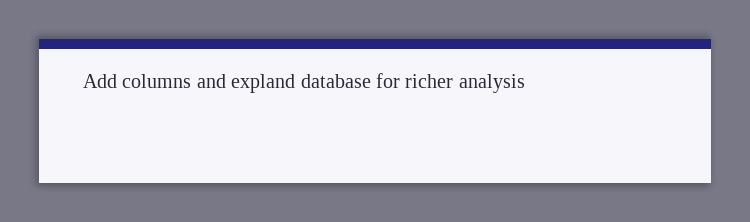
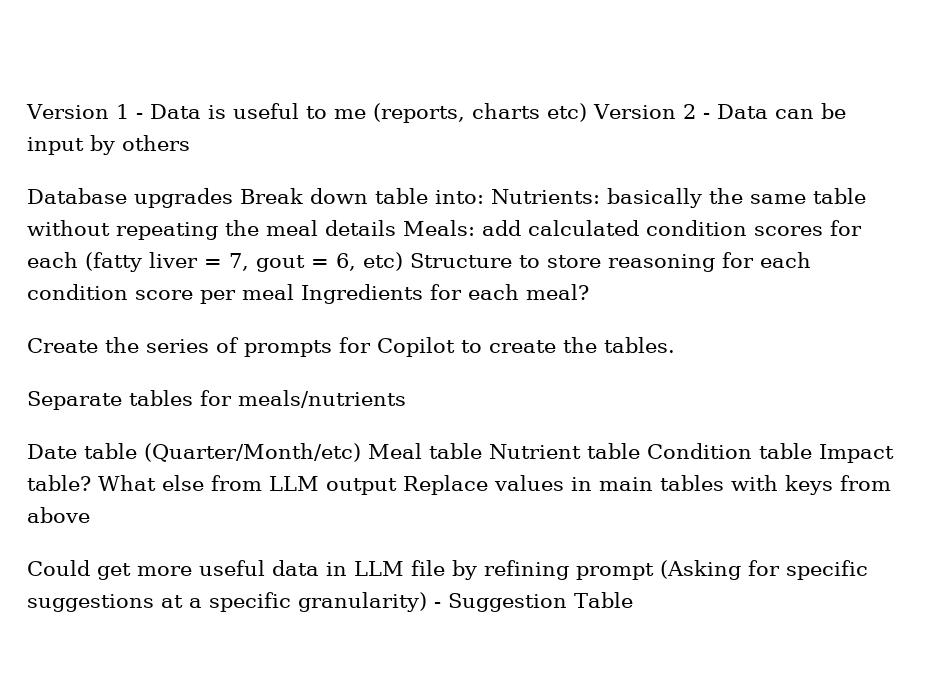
[83,73,525,93] Add columns and expland database for richer analysis -> [26,103,846,123] [27,135,190,155] [27,188,866,208] [27,220,862,240] [27,252,811,272] [27,284,589,304] [27,337,675,357] [27,390,406,410] [27,443,894,463] [27,475,891,495] [27,507,90,523] [27,560,868,580] [27,592,633,612] Version 1 - Data is useful to me (reports, charts etc) Version 2 - Data can be input by others // Database upgrades Break down table into: Nutrients: basically the same table without repeating the meal details Meals: add calculated condition scores for each (fatty liver = 7, gout = 6, etc) Structure to store reasoning for each condition score per meal Ingredients for each meal? // Create the series of prompts for Copilot to create the tables. // Separate tables for meals/nutrients // Date table (Quarter/Month/etc) Meal table Nutrient table Condition table Impact table? What else from LLM output Replace values in main tables with keys from above // Could get more useful data in LLM file by refining prompt (Asking for specific suggestions at a specific granularity) - Suggestion Table

